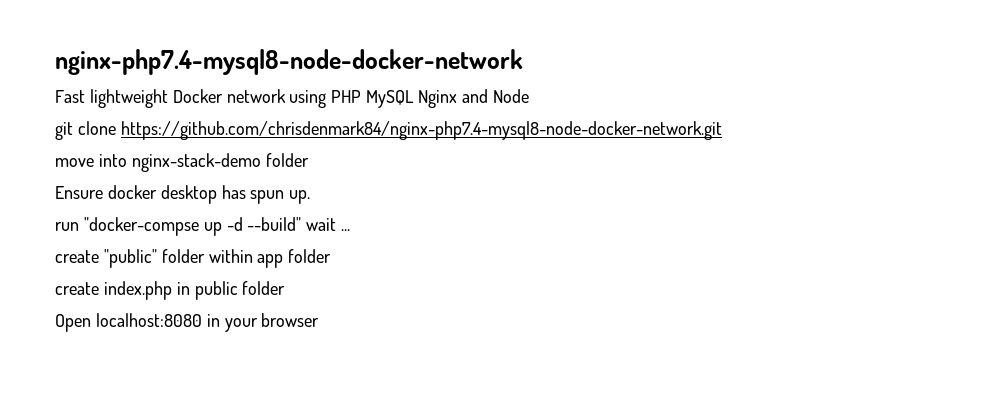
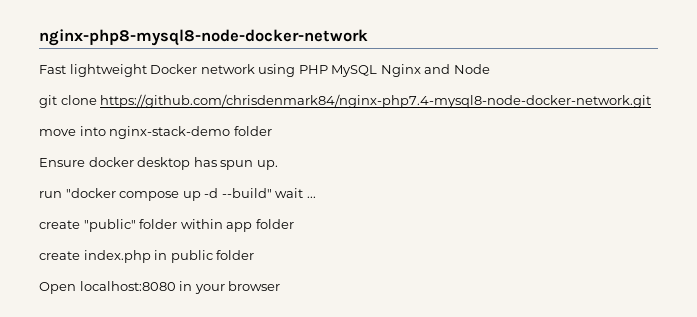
[55,49,523,75] nginx-php7.4-mysql8-node-docker-network -> [39,29,368,46] nginx-php8-mysql8-node-docker-network
[83,217,199,236] "docker-compse -> [65,188,180,201] "docker compose

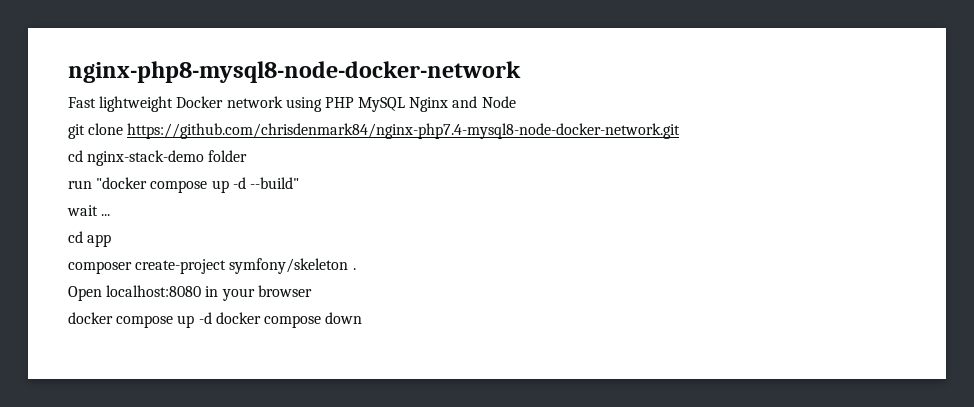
[39,126,106,136] move into -> [68,150,83,162] cd
[39,157,278,170] // Ensure docker desktop has spun up. -> (248, 156) none
(272, 193) none -> (299, 183) //
[39,219,294,232] [39,250,255,263] create "public" folder within app folder // create index.php in public folder -> [68,231,112,247] [68,258,356,274] cd app // composer create-project symfony/skeleton .
(281, 286) none -> [68,312,363,328] // docker compose up -d docker compose down

